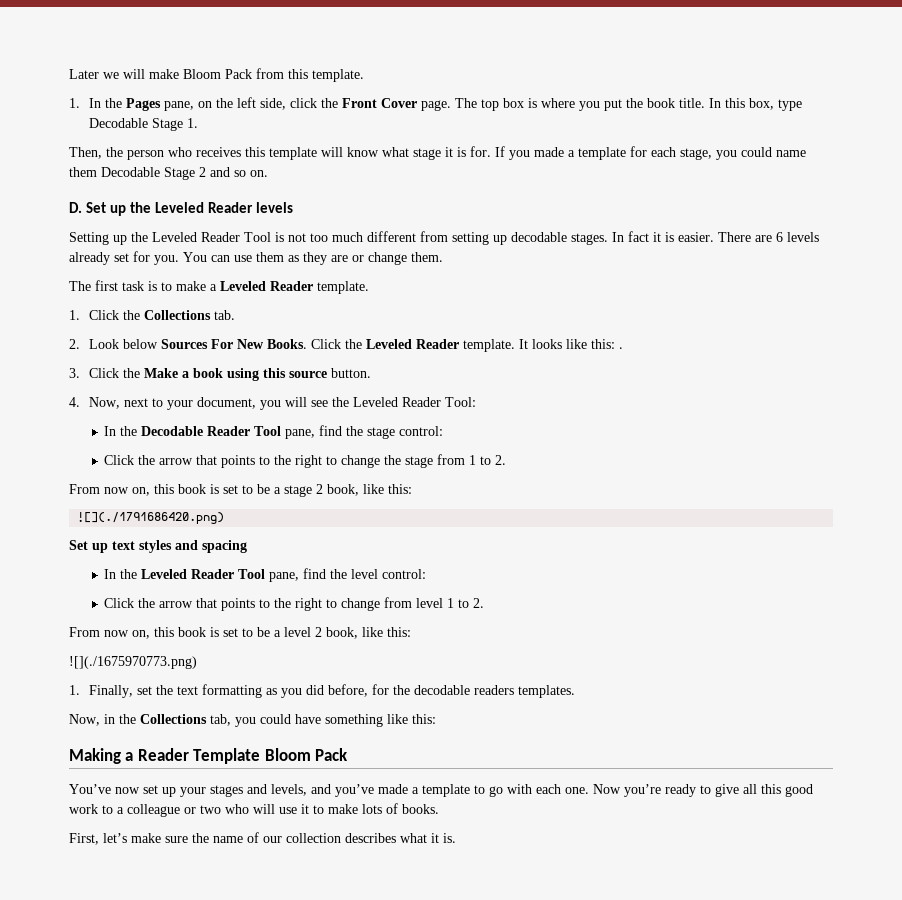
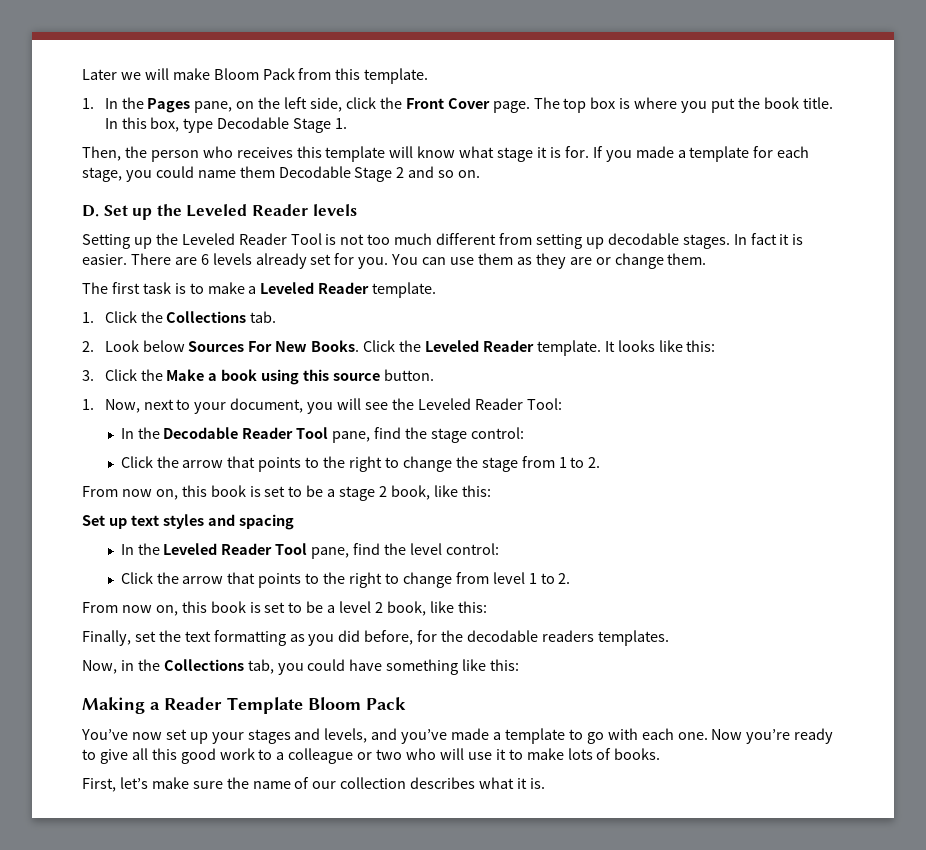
[618,347,623,349] . -> (716, 346) none
[69,397,80,407] 4. -> [82,399,94,410] 1.
[77,512,225,524] // ![](./1791686420.png) -> (491, 491) none
[69,656,197,669] [69,685,80,695] ![](./1675970773.png) // 1. -> (487, 607) none

